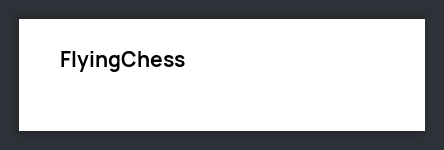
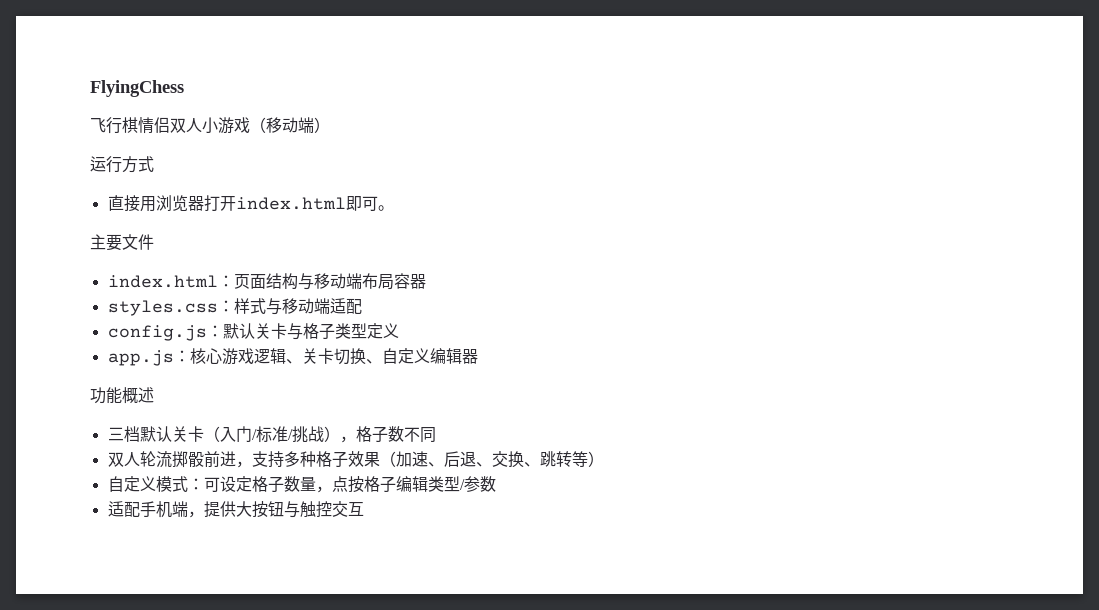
(185, 61) none -> [90,117,330,134] [90,156,154,173] [107,195,394,212] [90,234,154,251] [107,273,426,290] [107,298,362,316] [107,323,399,341] [107,348,478,366] [90,387,154,404] [107,426,436,443] [107,451,604,468] [107,476,496,493] [107,501,364,518] // 飞行棋情侣双人小游戏（移动端） // 运行方式 // 直接用浏览器打开index.html即可。 // 主要文件 // index.html：页面结构与移动端布局容器 // styles.css：样式与移动端适配 // config.js：默认关卡与格子类型定义 // app.js：核心游戏逻辑、关卡切换、自定义编辑器 // 功能概述 // 三档默认关卡（入门/标准/挑战），格子数不同 // 双人轮流掷骰前进，支持多种格子效果（加速、后退、交换、跳转等） // 自定义模式：可设定格子数量，点按格子编辑类型/参数 // 适配手机端，提供大按钮与触控交互

